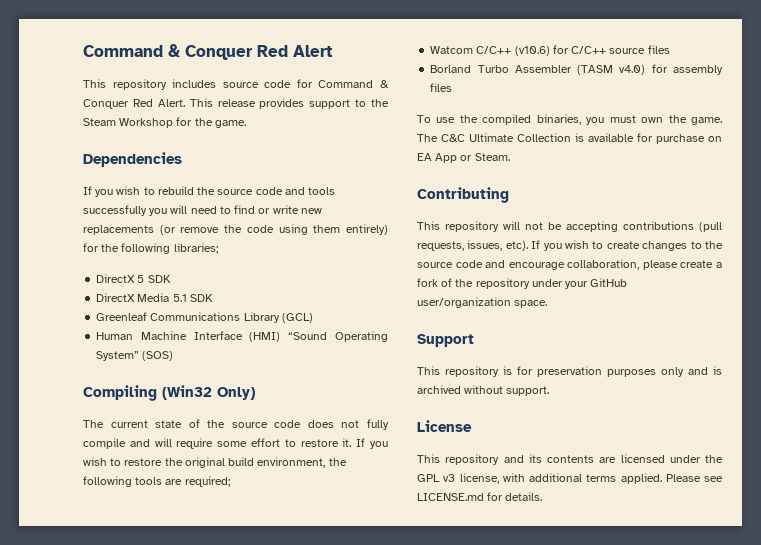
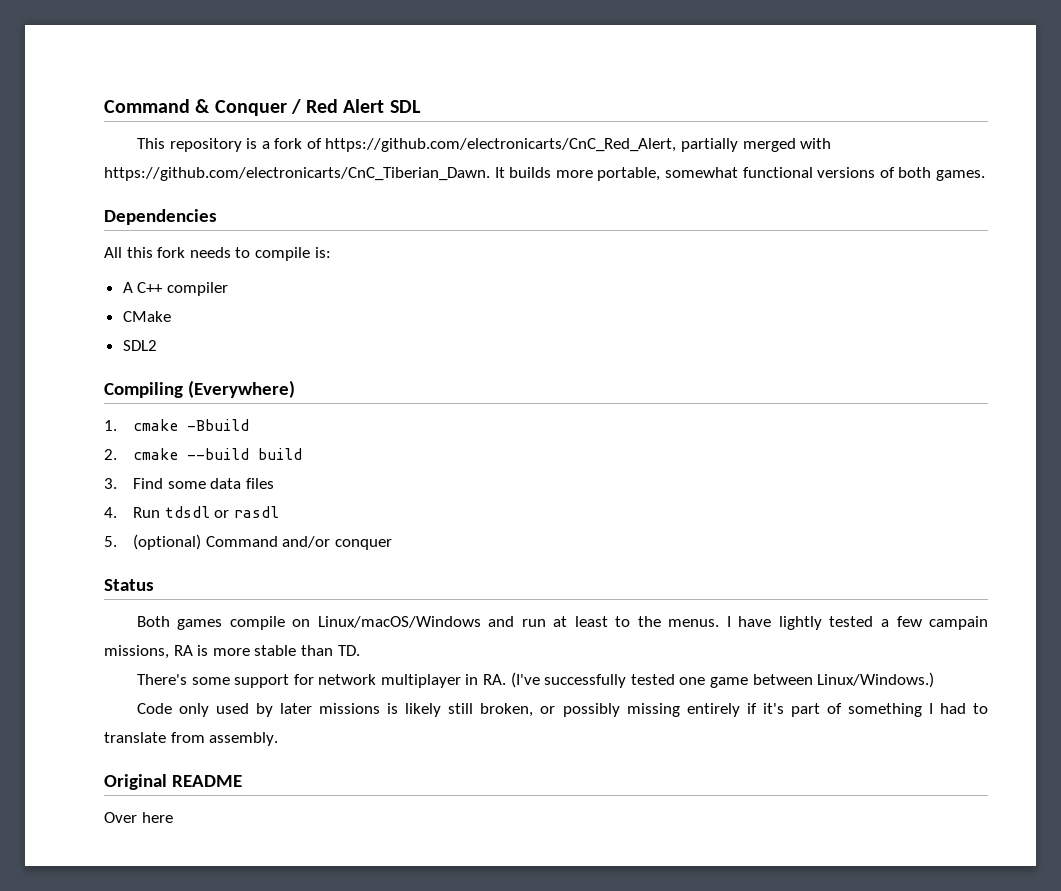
[83,44,253,60] Command & Conquer -> [104,99,301,116] Command & Conquer /
[83,79,389,90] [83,98,389,109] [83,117,246,128] [83,152,182,167] [83,186,336,197] [83,205,322,216] [83,224,389,235] [83,243,218,254] [96,274,171,283] [96,293,213,302] [96,312,313,323] [96,331,388,342] [96,351,174,361] [83,385,255,401] [83,419,389,430] [83,438,389,449] [83,457,347,468] [83,476,230,487] [430,45,670,56] [430,64,723,75] [430,83,453,92] [417,114,722,125] [417,133,722,144] [417,153,510,163] [417,187,509,203] [417,221,722,232] [417,240,723,251] [417,259,722,270] [417,278,628,289] [417,297,548,308] [417,334,474,347] [417,366,722,377] [417,385,550,396] [417,420,472,432] [417,454,723,465] [417,473,723,484] [417,492,543,501] // This repository includes source code for Command & Conquer Red Alert. This release provides support to the Steam Workshop for the game. // Dependencies // If you wish to rebuild the source code and tools successfully you will need to find or write new replacements (or remove the code using them entirely) for the following libraries; // DirectX 5 SDK // DirectX Media 5.1 SDK // Greenleaf Communications Library (GCL) // Human Machine Interface (HMI) “Sound Operating System” (SOS) // Compiling (Win32 Only) // The current state of the source code does not fully compile and will require some effort to restore it. If you wish to restore the original build environment, the following tools are required; // Watcom C/C++ (v10.6) for C/C++ source files // Borland Turbo Assembler (TASM v4.0) for assembly files // To use the compiled binaries, you must own the game. The C&C Ultimate Collection is available for purchase on EA App or Steam. // Contributing // This repository will not be accepting contributions (pull requests, issues, etc). If you wish to create changes to the source code and encourage collaboration, please create a fork of the repository under your GitHub user/organization space. // Support // This repository is for preservation purposes only and is archived without support. // License // This repository and its contents are licensed under the GPL v3 license, with additional terms applied. Please see LICENSE.md for details. -> [389,100,421,113] [136,138,832,152] [104,167,985,181] [104,209,217,225] [104,247,331,261] [122,282,228,296] [122,311,171,322] [122,340,157,351] [104,380,295,398] [104,419,249,431] [104,448,302,460] [104,478,274,489] [104,506,279,518] [104,534,392,550] [104,579,154,591] [136,616,989,630] [104,645,360,659] [136,672,935,688] [136,703,988,717] [104,732,279,746] [104,774,242,790] [104,812,173,823] SDL // This repository is a fork of https://github.com/electronicarts/CnC_Red_Alert, partially merged with https://github.com/electronicarts/CnC_Tiberian_Dawn. It builds more portable, somewhat functional versions of both games. // Dependencies // All this fork needs to compile is: // A C++ compiler // CMake // SDL2 // Compiling (Everywhere) // 1. cmake -Bbuild // 2. cmake --build build // 3. Find some data files // 4. Run tdsdl or rasdl // 5. (optional) Command and/or conquer // Status // Both games compile on Linux/macOS/Windows and run at least to the menus. I have lightly tested a few campain missions, RA is more stable than TD. // There's some support for network multiplayer in RA. (I've successfully tested one game between Linux/Windows.) // Code only used by later missions is likely still broken, or possibly missing entirely if it's part of something I had to translate from assembly. // Original README // Over here

